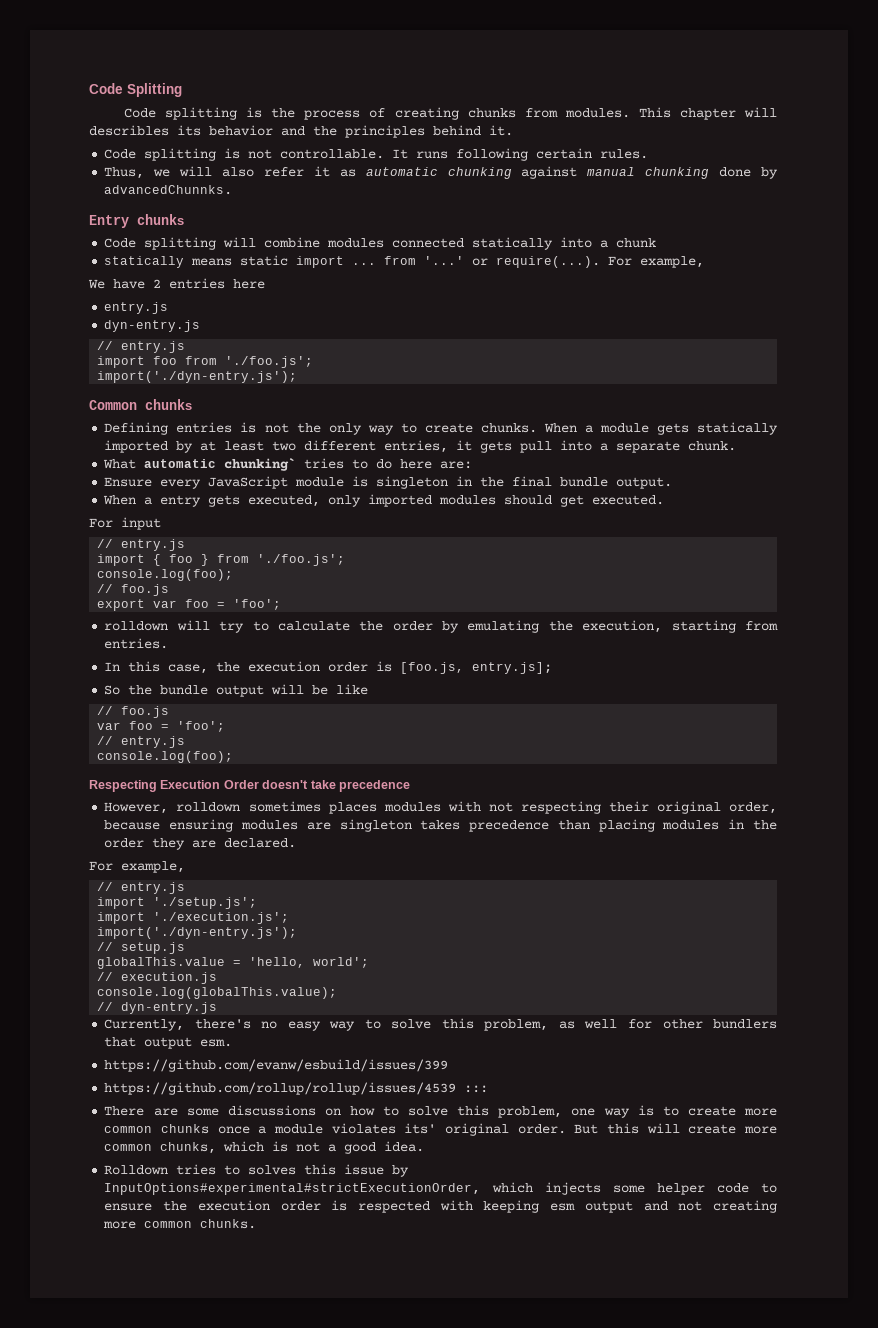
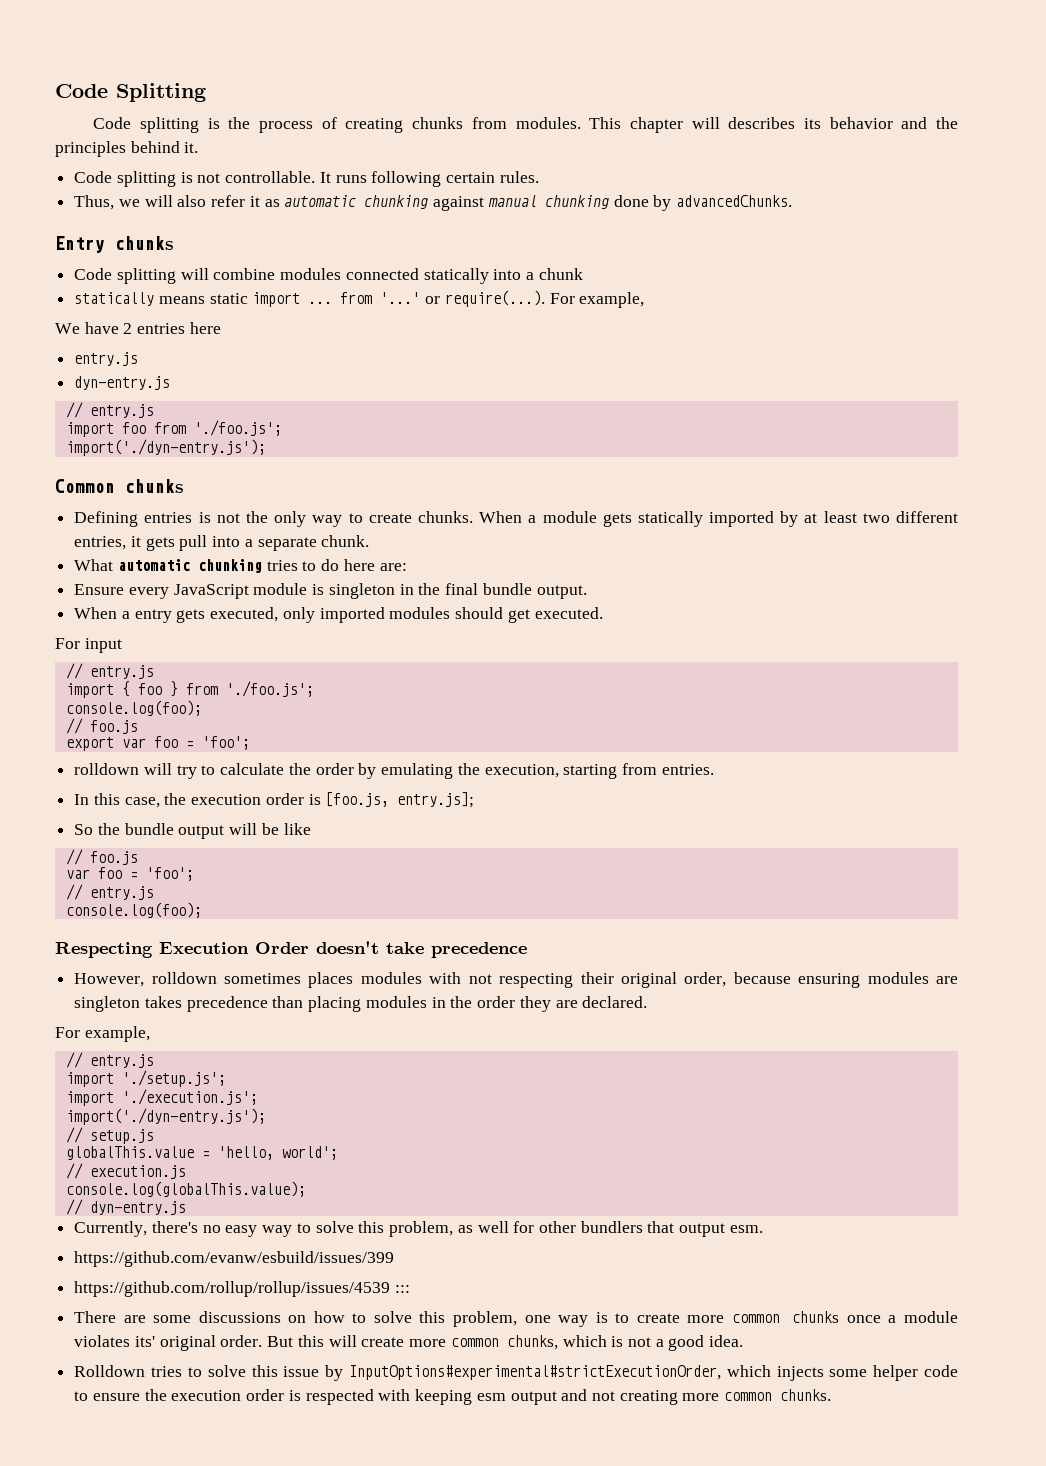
[89,125,169,136] describles -> [728,117,796,129] describes
[104,185,233,195] advancedChunnks. -> [675,195,792,207] advancedChunks.
[224,458,297,471] chunking` -> [197,559,262,573] chunking
[248,1165,297,1175] solves -> [207,1365,246,1377] solve

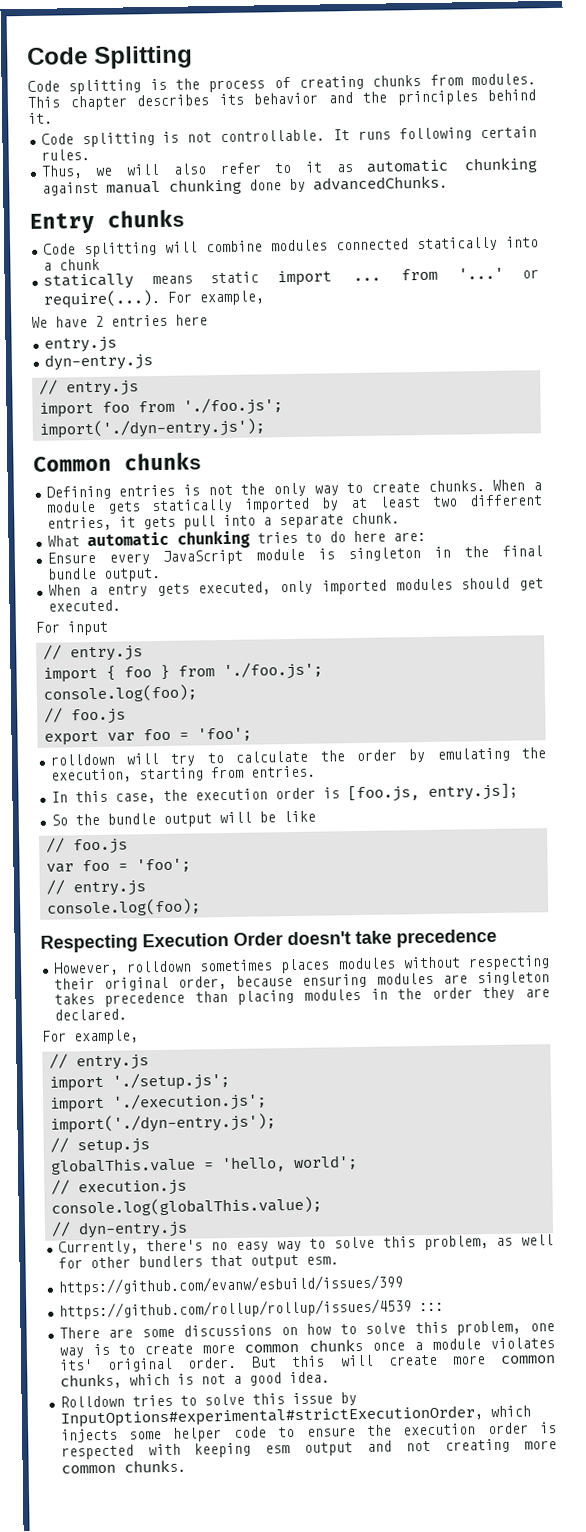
[691,117,720,129] will -> (128, 103) none
(246, 201) none -> [274,162,292,174] to
[429,972,492,984] with not -> [402,956,461,969] without

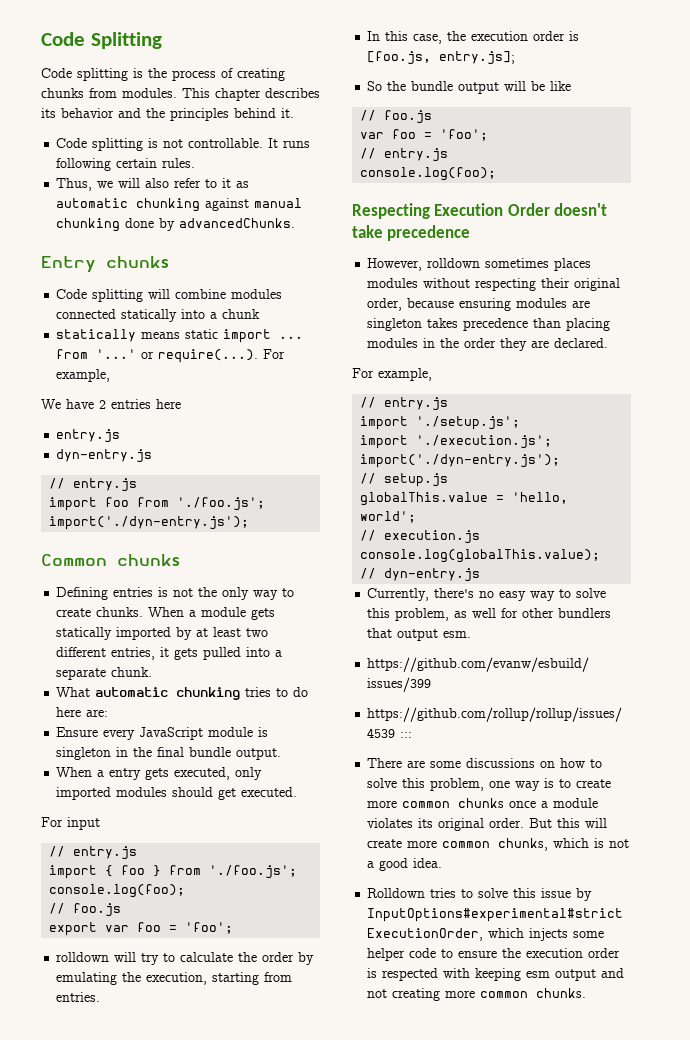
[182,515,216,530] pull -> [203,647,242,660] pulled
[58,1359,93,1371] its' -> [418,818,434,828] its

